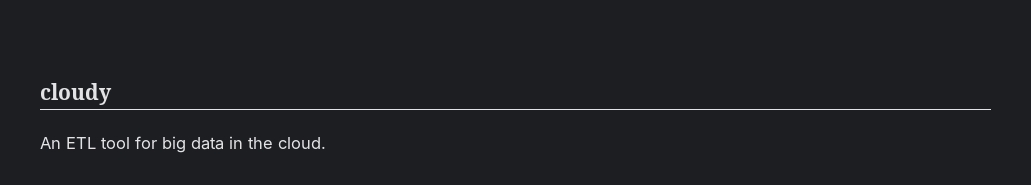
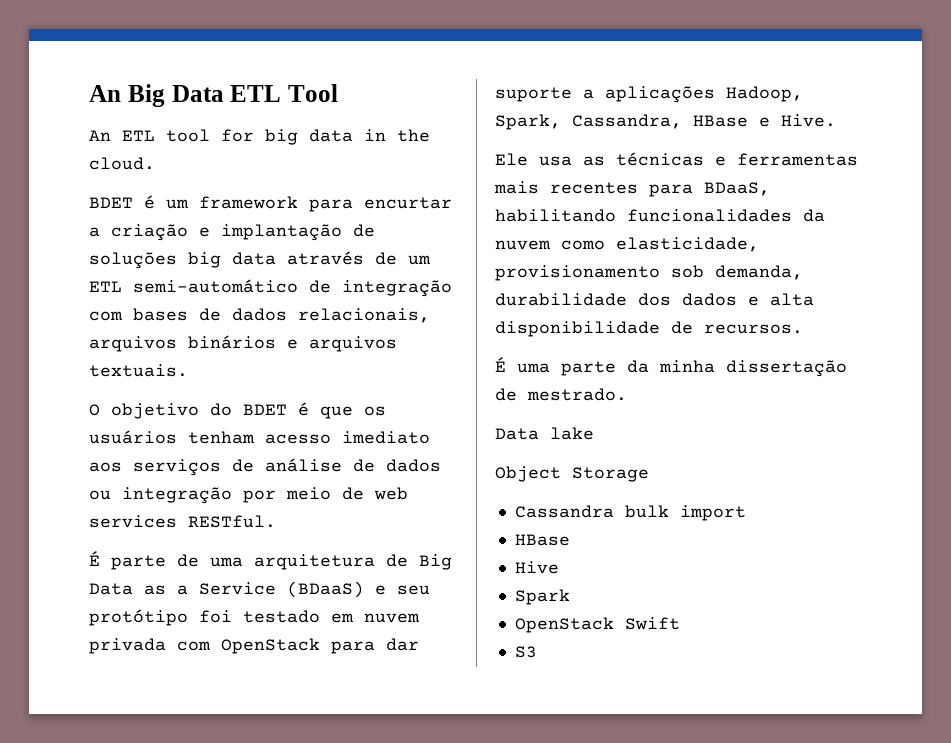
[40,83,112,105] cloudy -> [89,84,338,107] An Big Data ETL Tool
(326, 143) none -> [89,195,452,212] [89,224,375,241] [89,251,431,269] [89,279,452,297] [89,308,430,323] [89,335,397,352] [89,364,188,377] [89,402,386,419] [89,430,430,444] [89,458,441,476] [89,487,408,504] [89,515,276,528] [89,551,452,570] [89,581,430,598] [89,609,420,626] [89,638,419,654] [495,86,803,103] [495,114,836,130] [495,152,858,166] [494,181,770,197] [495,209,825,222] [495,237,759,252] [495,265,803,281] [495,293,814,306] [495,321,803,337] [495,357,847,377] [495,388,627,401] [495,427,594,440] [495,466,649,482] [514,505,746,521] [514,534,570,546] [514,561,559,574] [514,589,570,605] [514,617,680,633] [514,646,537,658] // BDET é um framework para encurtar a criação e implantação de soluções big data através de um ETL semi-automático de integração com bases de dados relacionais, arquivos binários e arquivos textuais. // O objetivo do BDET é que os usuários tenham acesso imediato aos serviços de análise de dados ou integração por meio de web services RESTful. // É parte de uma arquitetura de Big Data as a Service (BDaaS) e seu protótipo foi testado em nuvem privada com OpenStack para dar suporte a aplicações Hadoop, Spark, Cassandra, HBase e Hive. // Ele usa as técnicas e ferramentas mais recentes para BDaaS, habilitando funcionalidades da nuvem como elasticidade, provisionamento sob demanda, durabilidade dos dados e alta disponibilidade de recursos. // É uma parte da minha dissertação de mestrado. // Data lake // Object Storage // Cassandra bulk import // HBase // Hive // Spark // OpenStack Swift // S3

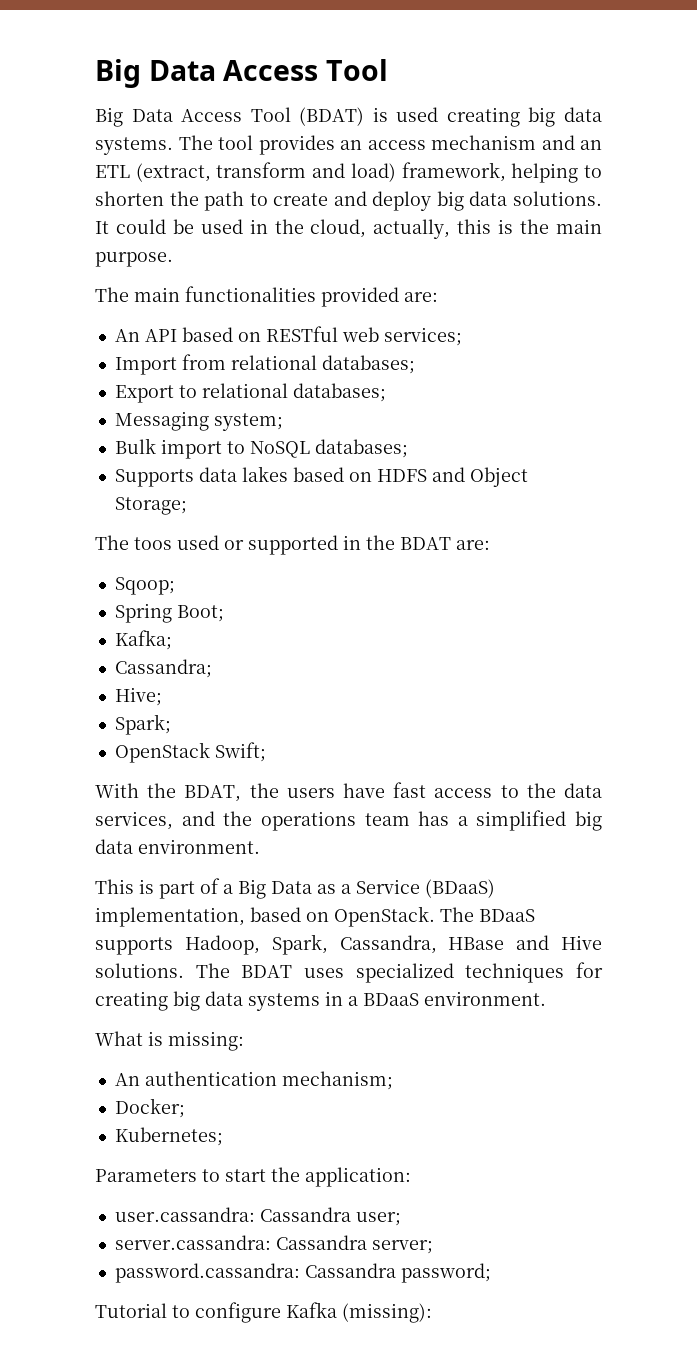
[89,84,282,107] An Big Data ETL -> [95,59,319,88] Big Data Access
[89,129,430,145] [89,157,155,170] [89,195,452,212] [89,224,375,241] [89,251,431,269] [89,279,452,297] [89,308,430,323] [89,335,397,352] [89,364,188,377] [89,402,386,419] [89,430,430,444] [89,458,441,476] [89,487,408,504] [89,515,276,528] [89,551,408,570] An ETL tool for big data in the cloud. // BDET é um framework para encurtar a criação e implantação de soluções big data através de um ETL semi-automático de integração com bases de dados relacionais, arquivos binários e arquivos textuais. // O objetivo do BDET é que os usuários tenham acesso imediato aos serviços de análise de dados ou integração por meio de web services RESTful. // É parte de uma arquitetura de -> [95,107,602,127] [95,135,602,155] [95,162,602,183] [95,191,602,211] [95,219,603,239] [95,252,173,267] [95,286,438,307] [114,326,462,346] [114,354,415,375] [114,383,386,403] [114,411,283,431] [114,438,408,459] [114,466,528,487] [114,497,187,515] [95,535,490,555] [114,577,175,595] [114,603,224,623] [114,630,172,650] [114,659,212,678] [114,687,162,706] [114,714,171,735] [114,742,266,763] [95,782,602,802] [95,810,602,831] [95,839,260,854] [95,878,233,899] Big Data Access Tool (BDAT) is used creating big data systems. The tool provides an access mechanism and an ETL (extract, transform and load) framework, helping to shorten the path to create and deploy big data solutions. It could be used in the cloud, actually, this is the main purpose. // The main functionalities provided are: // An API based on RESTful web services; // Import from relational databases; // Export to relational databases; // Messaging system; // Bulk import to NoSQL databases; // Supports data lakes based on HDFS and Object Storage; // The toos used or supported in the BDAT are: // Sqoop; // Spring Boot; // Kafka; // Cassandra; // Hive; // Spark; // OpenStack Swift; // With the BDAT, the users have fast access to the data services, and the operations team has a simplified big data environment. // This is part of a
[375,585,430,595] [89,609,420,626] [89,638,419,654] [495,86,803,103] [495,114,836,130] [495,152,858,166] [494,181,770,197] [495,209,825,222] [495,237,759,252] [495,265,803,281] [495,293,814,306] [495,321,803,337] [495,357,847,377] [495,388,627,401] [495,427,594,440] [495,466,649,482] [514,505,746,521] [514,534,570,546] [514,561,559,574] [514,589,570,605] [514,617,680,633] [514,646,537,658] e seu protótipo foi testado em nuvem privada com OpenStack para dar suporte a aplicações Hadoop, Spark, Cassandra, HBase e Hive. // Ele usa as técnicas e ferramentas mais recentes para BDaaS, habilitando funcionalidades da nuvem como elasticidade, provisionamento sob demanda, durabilidade dos dados e alta disponibilidade de recursos. // É uma parte da minha dissertação de mestrado. // Data lake // Object Storage // Cassandra bulk import // HBase // Hive // Spark // OpenStack Swift // S3 -> [95,906,535,927] [95,934,602,955] [95,962,603,983] [95,991,546,1011] [95,1031,244,1051] [114,1071,393,1090] [114,1098,185,1118] [114,1127,223,1146] [95,1167,411,1187] [114,1207,401,1226] [114,1235,433,1254] [114,1263,491,1283] [95,1302,432,1323] implementation, based on OpenStack. The BDaaS supports Hadoop, Spark, Cassandra, HBase and Hive solutions. The BDAT uses specialized techniques for creating big data systems in a BDaaS environment. // What is missing: // An authentication mechanism; // Docker; // Kubernetes; // Parameters to start the application: // user.cassandra: Cassandra user; // server.cassandra: Cassandra server; // password.cassandra: Cassandra password; // Tutorial to configure Kafka (missing):

